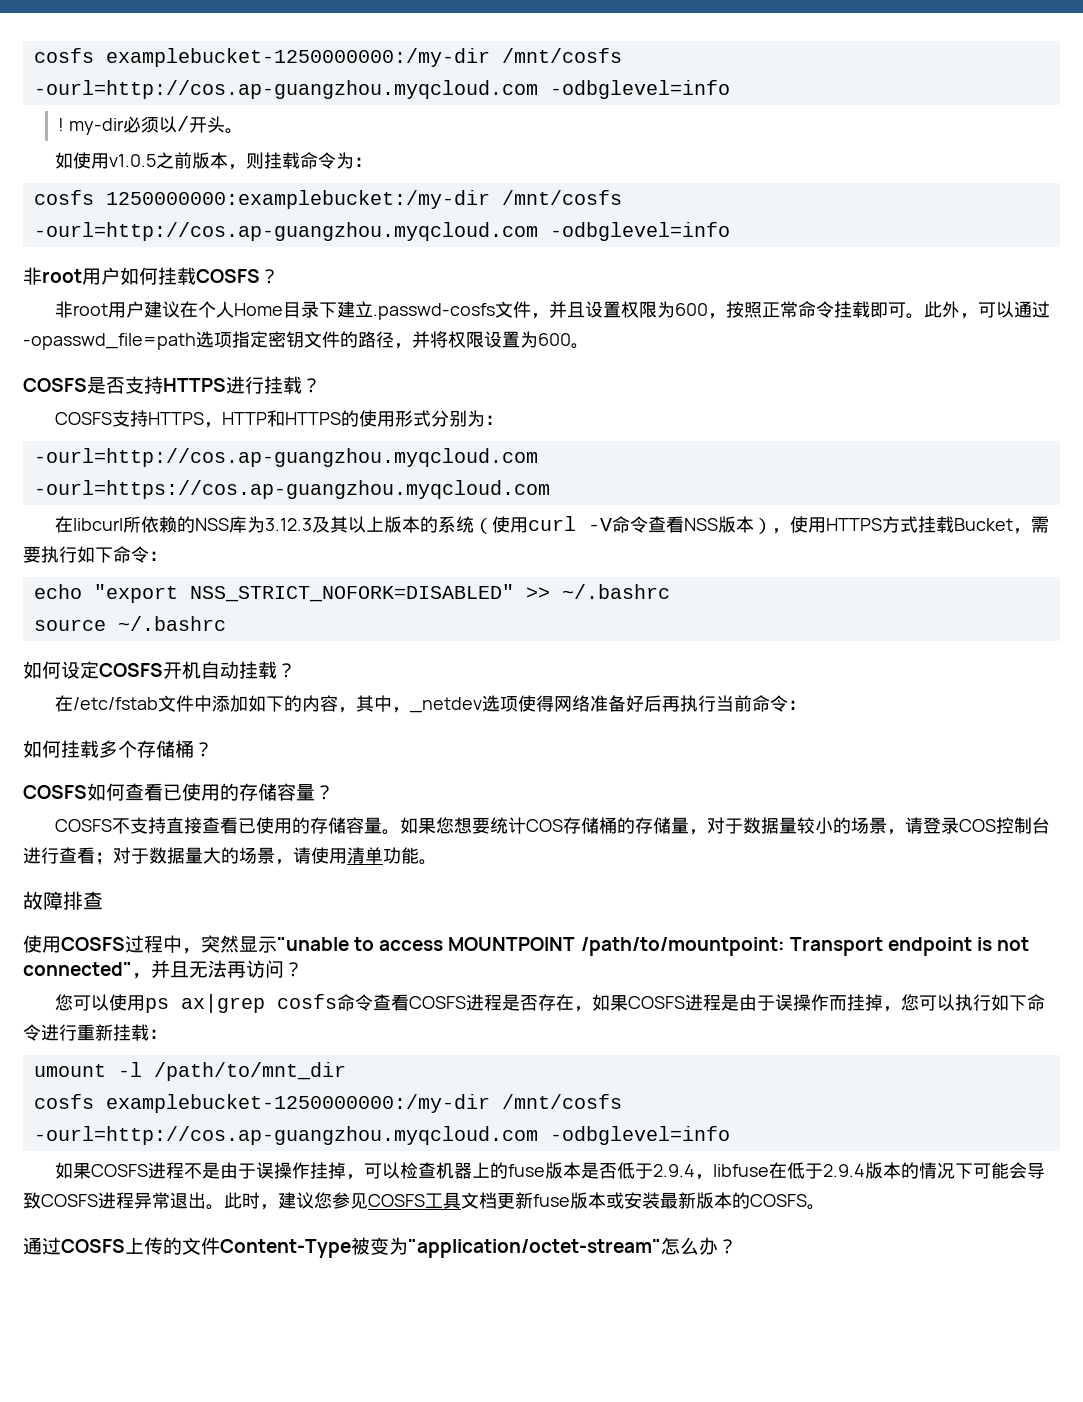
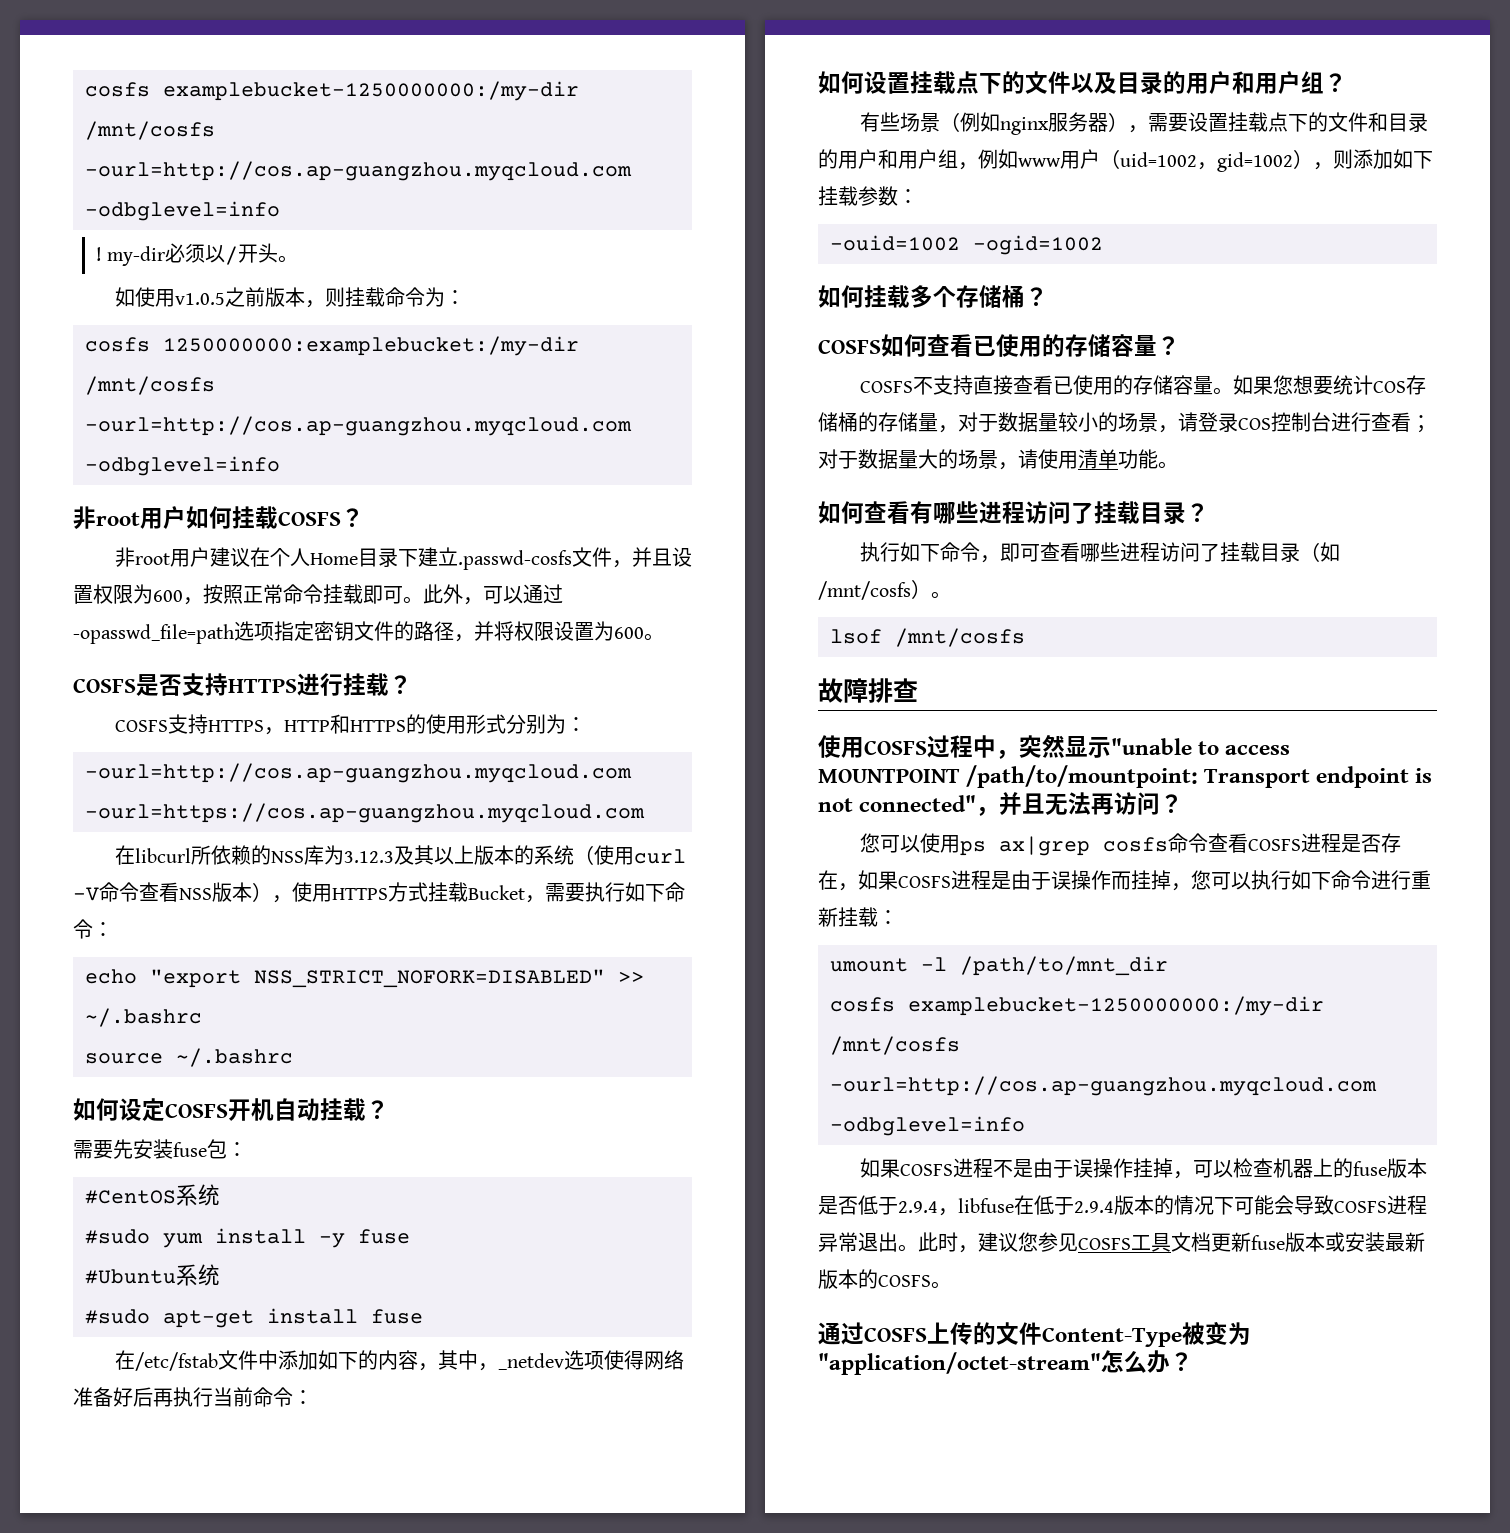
(296, 670) none -> [73,1139,247,1159] [85,1184,220,1206] [85,1228,410,1248] [85,1264,220,1286] [85,1308,423,1328] // 需要先安装fuse包： // #CentOS系统 // #sudo yum install -y fuse // #Ubuntu系统 // #sudo apt-get install fuse
(807, 705) none -> [818,71,1347,95] [859,112,1428,135] [818,149,1433,172] [818,186,918,206] [830,235,1103,255] // 如何设置挂载点下的文件以及目录的用户和用户组？ // 有些场景（例如nginx服务器），需要设置挂载点下的文件和目录的用户和用户组，例如www用户（uid=1002，gid=1002），则添加如下挂载参数： // -ouid=1002 -ogid=1002
(437, 862) none -> [818,501,1209,525] [859,542,1340,563] [818,579,951,600] [830,628,1025,647] // 如何查看有哪些进程访问了挂载目录？ // 执行如下命令，即可查看哪些进程访问了挂载目录（如/mnt/cosfs）。 // lsof /mnt/cosfs

